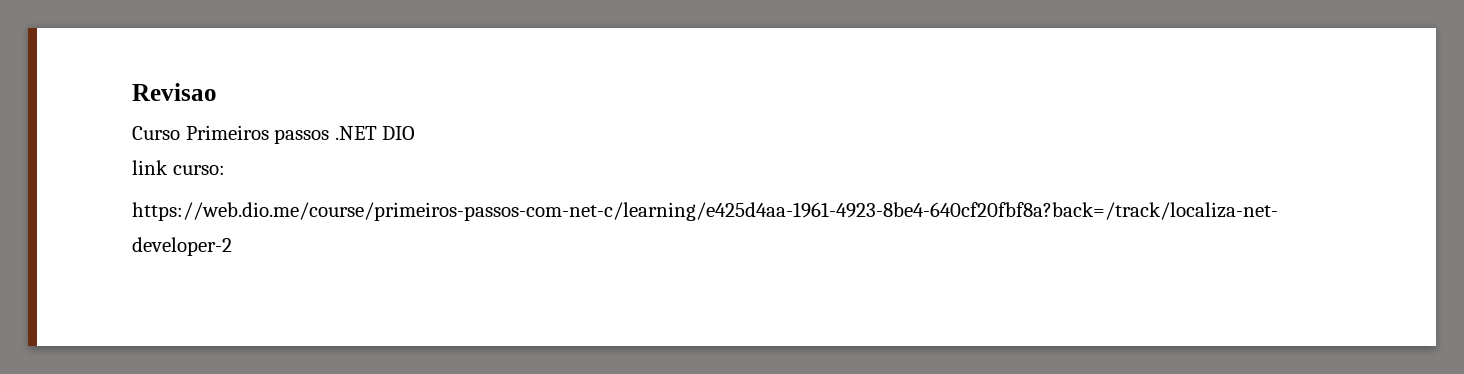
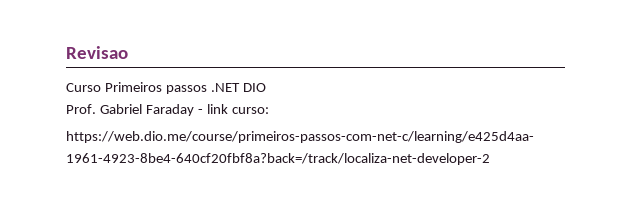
(416, 133) none -> [66,104,203,116] Prof. Gabriel Faraday -

